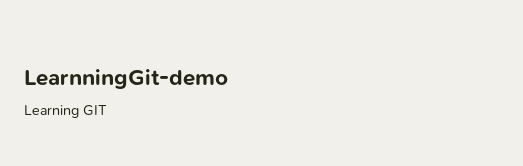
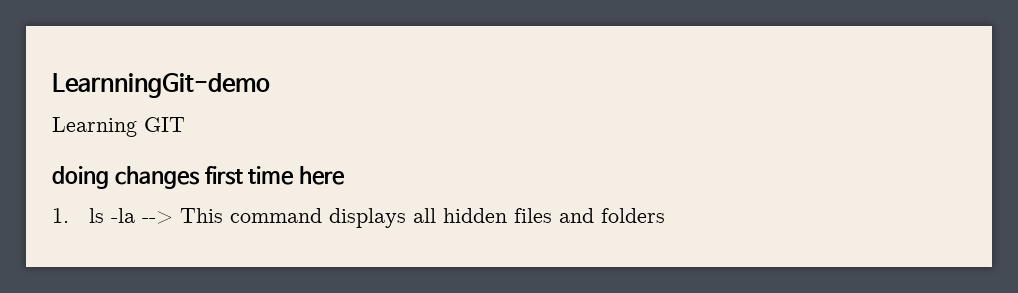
(107, 110) none -> [52,166,346,189] [52,208,665,228] // doing changes first time here // 1. ls -la --> This command displays all hidden files and folders

